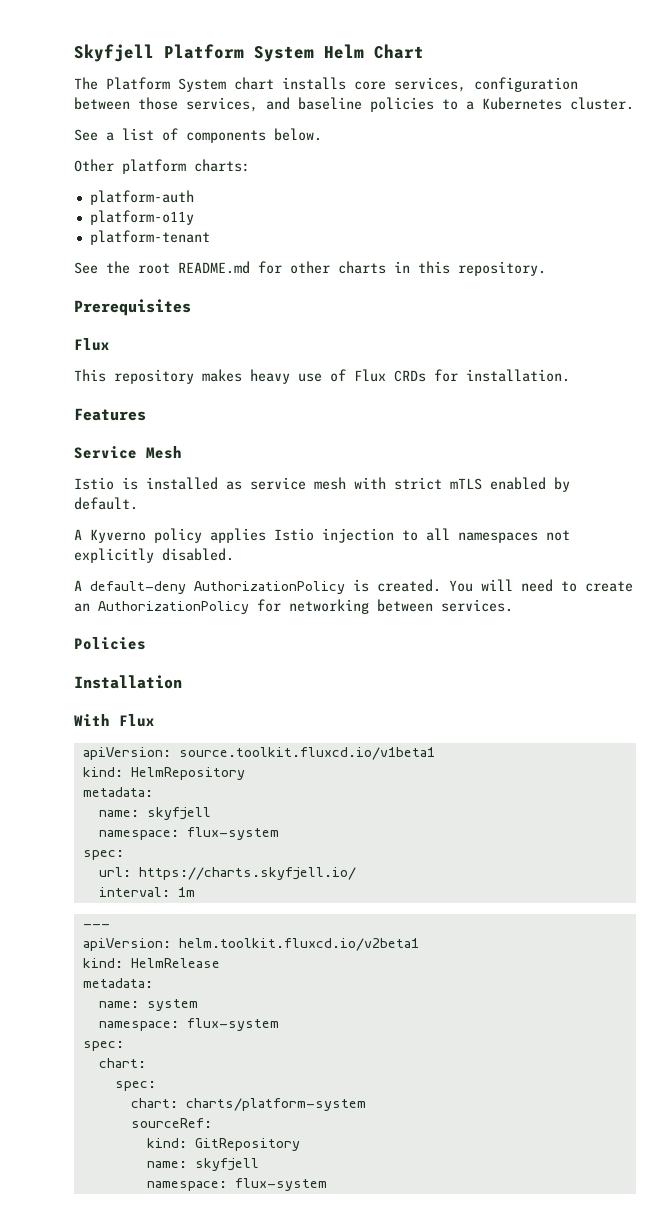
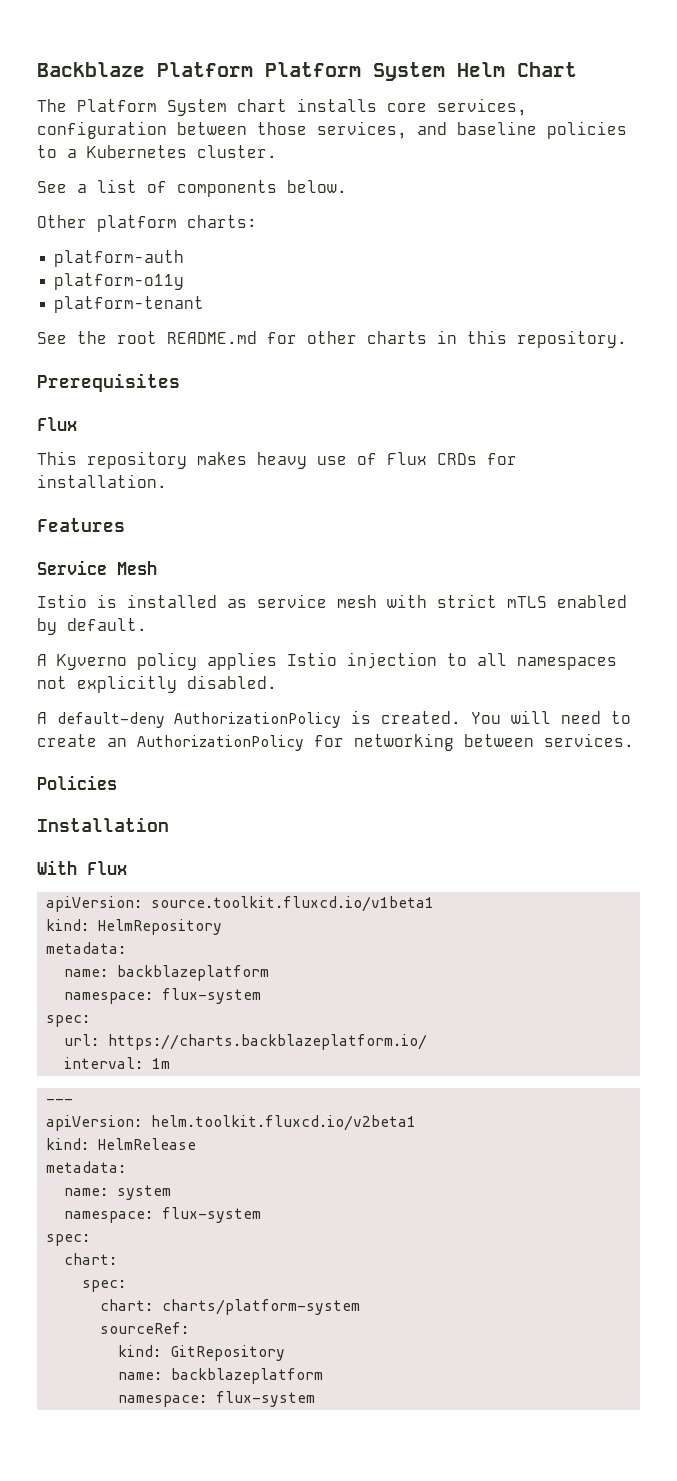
[74,44,154,62] Skyfjell -> [37,62,253,77] Backblaze Platform
[146,807,211,820] skyfjell -> [117,965,270,981] backblazeplatform
[138,867,356,880] https://charts.skyfjell.io/ -> [108,1034,428,1050] https://charts.backblazeplatform.io/
[194,1158,259,1171] skyfjell -> [171,1368,324,1384] backblazeplatform

